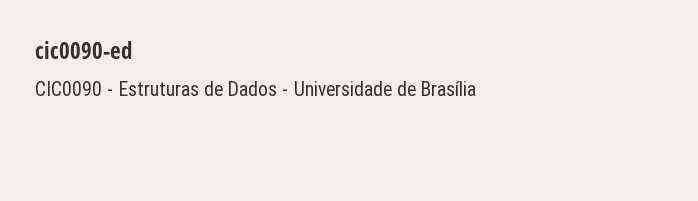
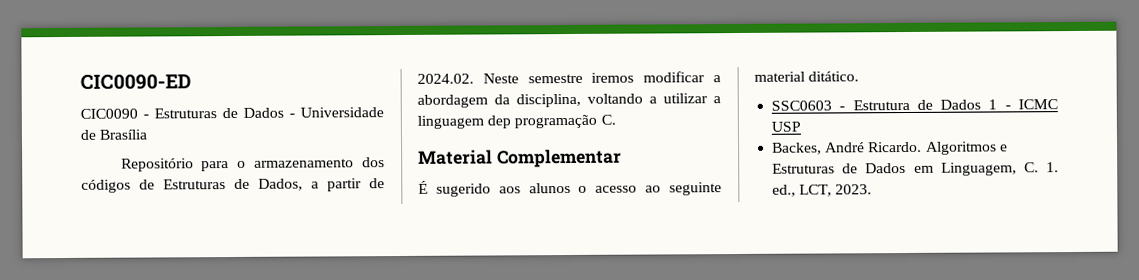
[35,41,132,59] cic0090-ed -> [80,73,191,90] CIC0090-ED
(477, 88) none -> [120,157,385,172] [81,178,385,193] [417,71,721,84] [417,93,721,108] [417,114,616,129] [418,148,622,168] [418,180,722,197] [754,71,860,82] [771,99,1058,111] [771,121,802,132] [772,141,1008,155] [772,162,1059,176] [772,184,873,197] // Repositório para o armazenamento dos códigos de Estruturas de Dados, a partir de 2024.02. Neste semestre iremos modificar a abordagem da disciplina, voltando a utilizar a linguagem dep programação C. // Material Complementar // É sugerido aos alunos o acesso ao seguinte material ditático. // SSC0603 - Estrutura de Dados 1 - ICMC USP // Backes, André Ricardo. Algoritmos e Estruturas de Dados em Linguagem, C. 1. ed., LCT, 2023.

